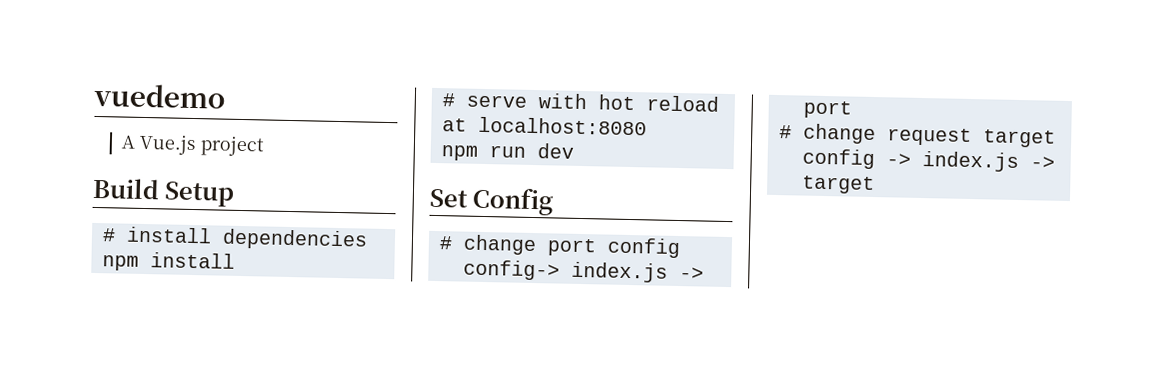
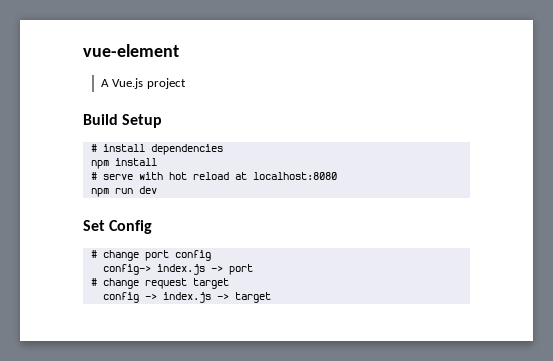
[93,82,226,109] vuedemo -> [83,44,179,57] vue-element

